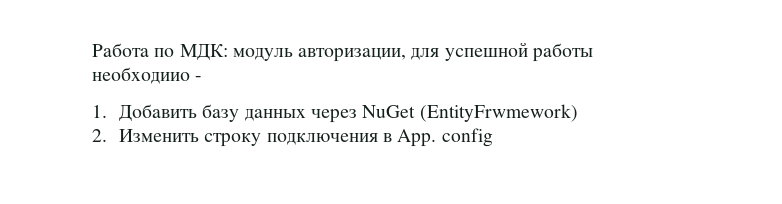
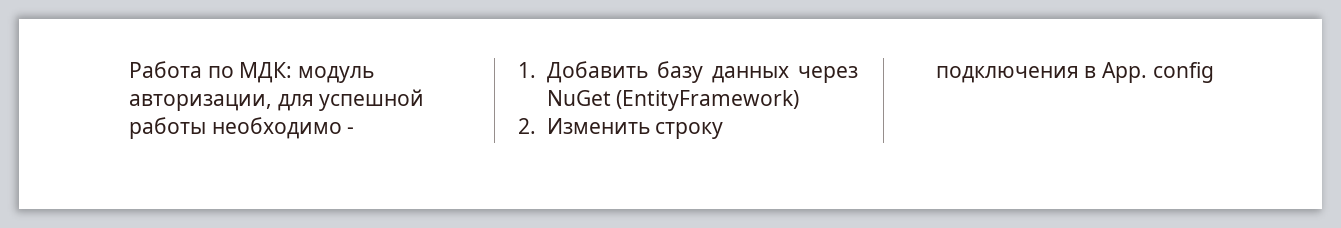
[92,67,190,84] необходиио -> [211,117,342,139] необходимо
[419,104,578,122] (EntityFrwmework) -> [616,90,800,111] (EntityFramework)

